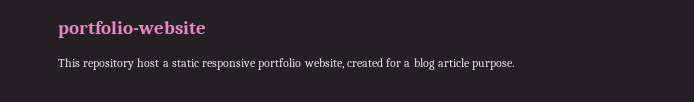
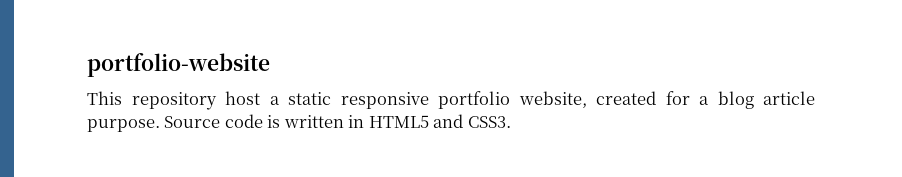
(515, 65) none -> [164,114,511,128] Source code is written in HTML5 and CSS3.

